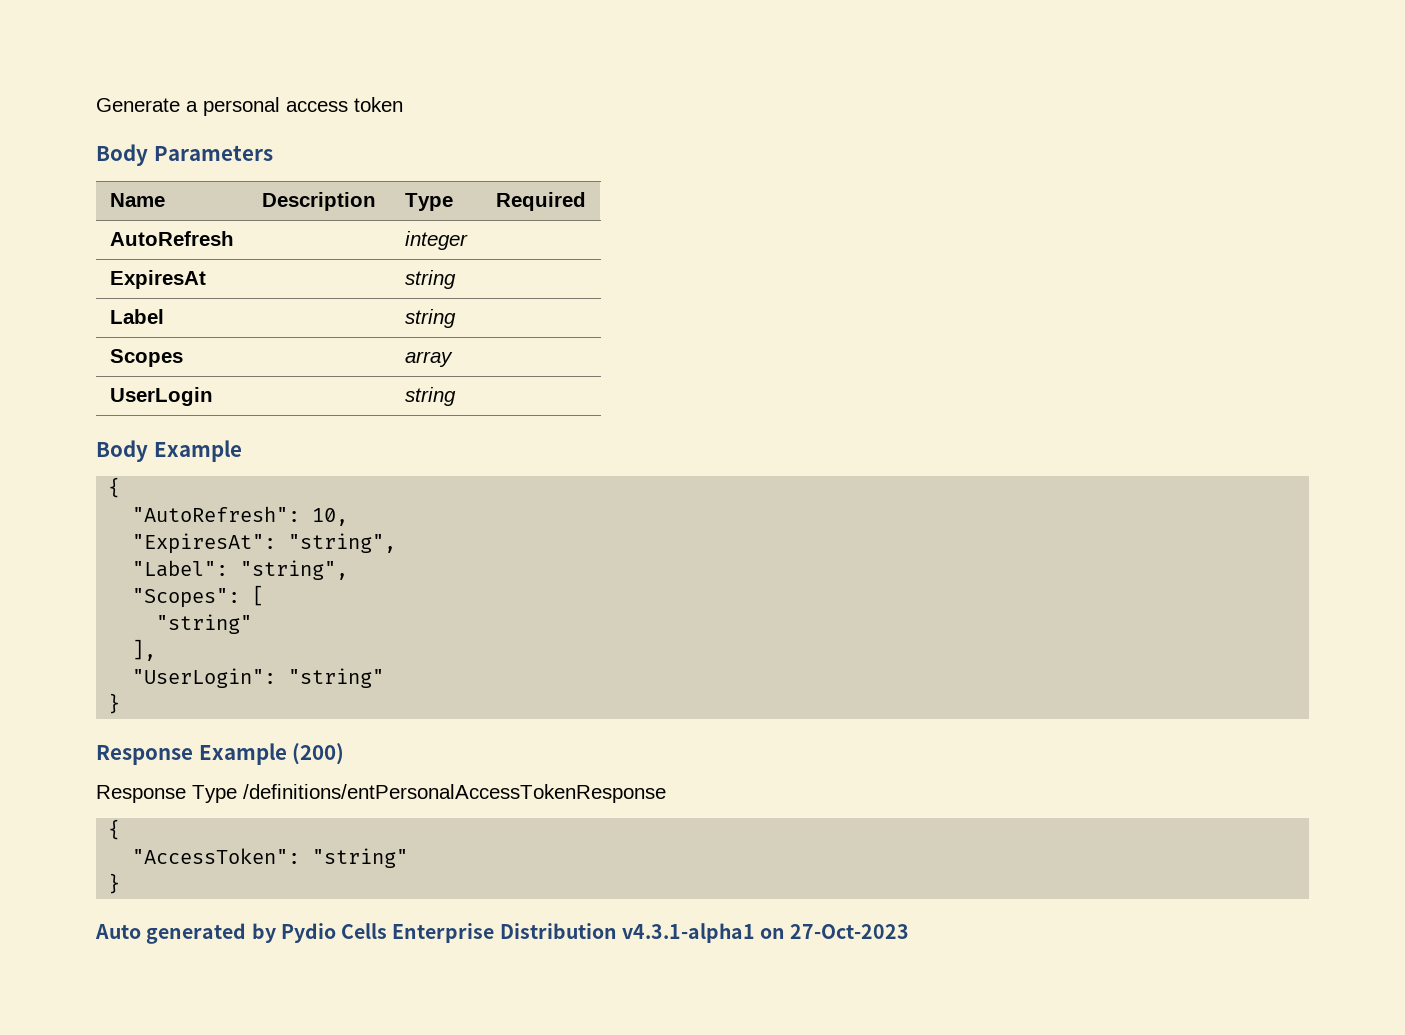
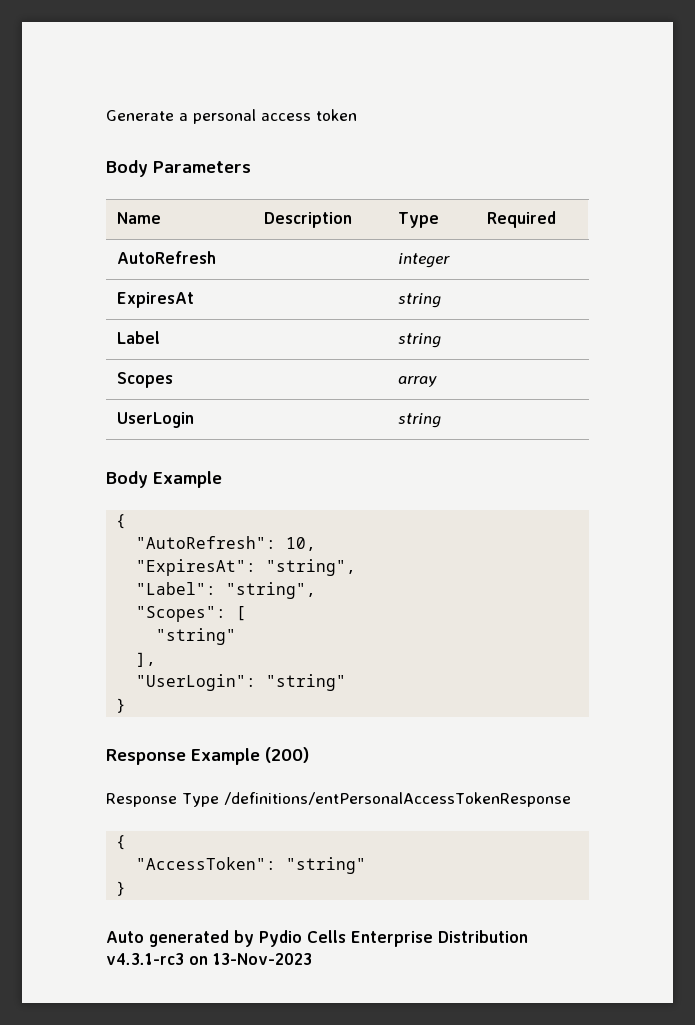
[621,923,910,943] v4.3.1-alpha1 on 27-Oct-2023 -> [106,953,312,965] v4.3.1-rc3 on 13-Nov-2023

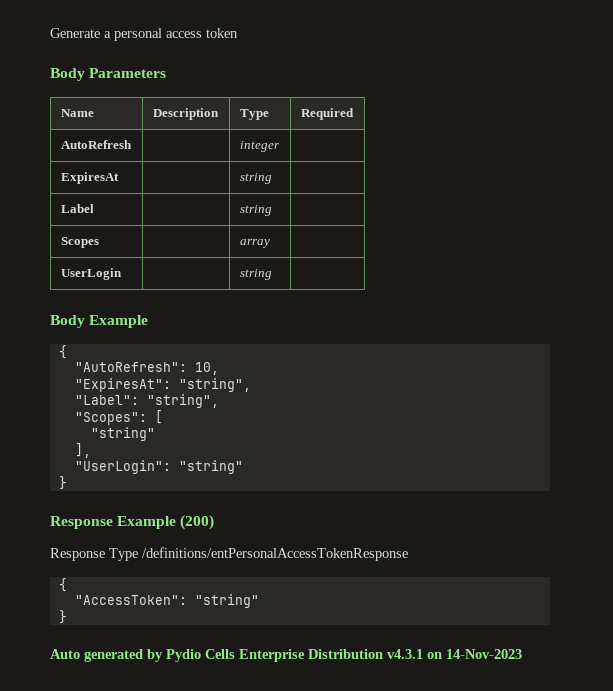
[106,953,312,965] v4.3.1-rc3 on 13-Nov-2023 -> [387,649,522,659] v4.3.1 on 14-Nov-2023

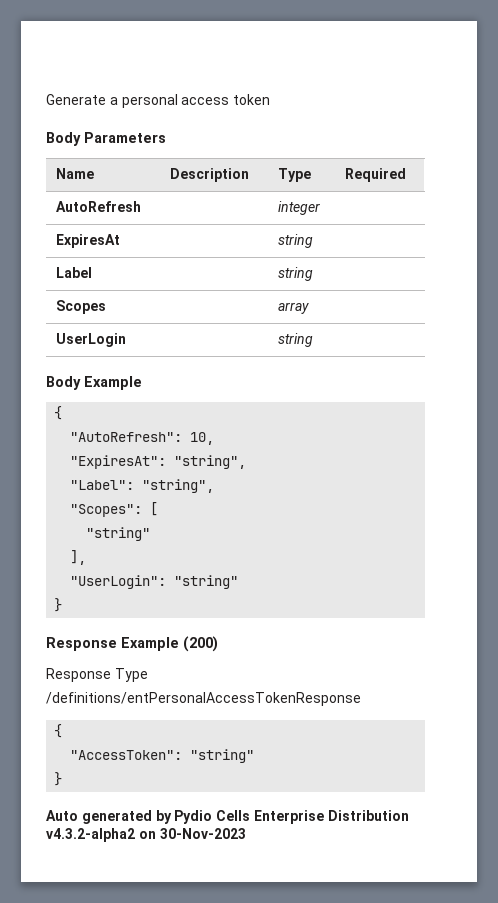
[387,649,522,659] v4.3.1 on 14-Nov-2023 -> [46,828,246,842] v4.3.2-alpha2 on 30-Nov-2023

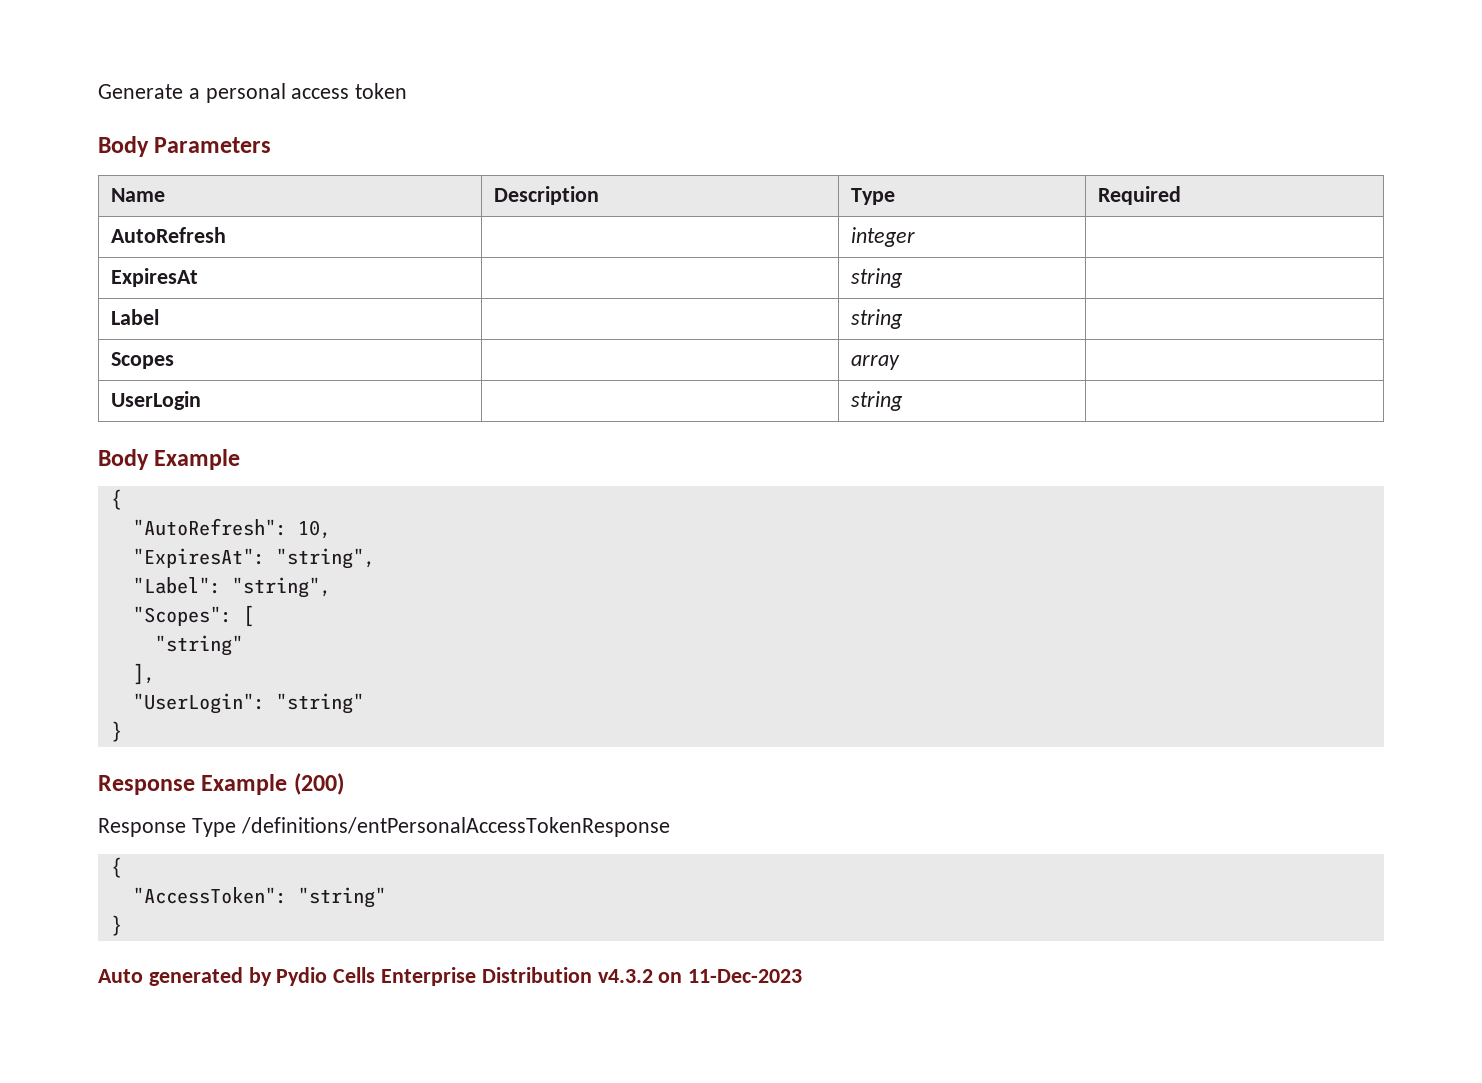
[46,828,246,842] v4.3.2-alpha2 on 30-Nov-2023 -> [597,969,803,983] v4.3.2 on 11-Dec-2023

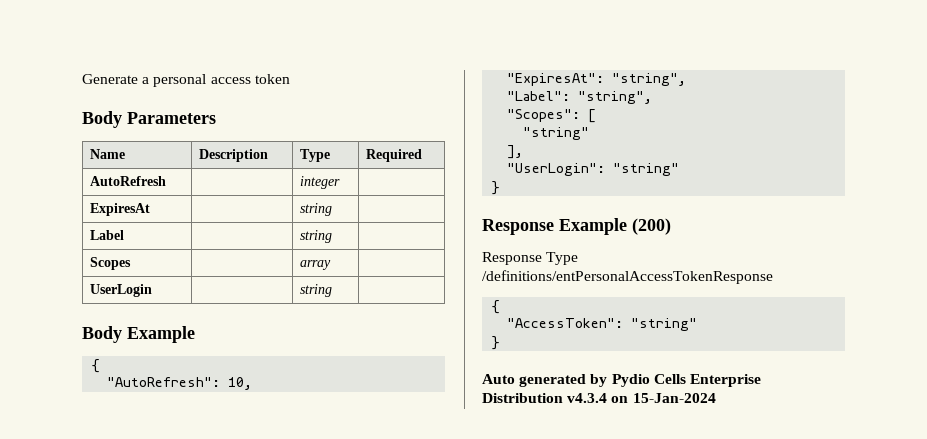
[597,969,803,983] v4.3.2 on 11-Dec-2023 -> [567,393,716,403] v4.3.4 on 15-Jan-2024

